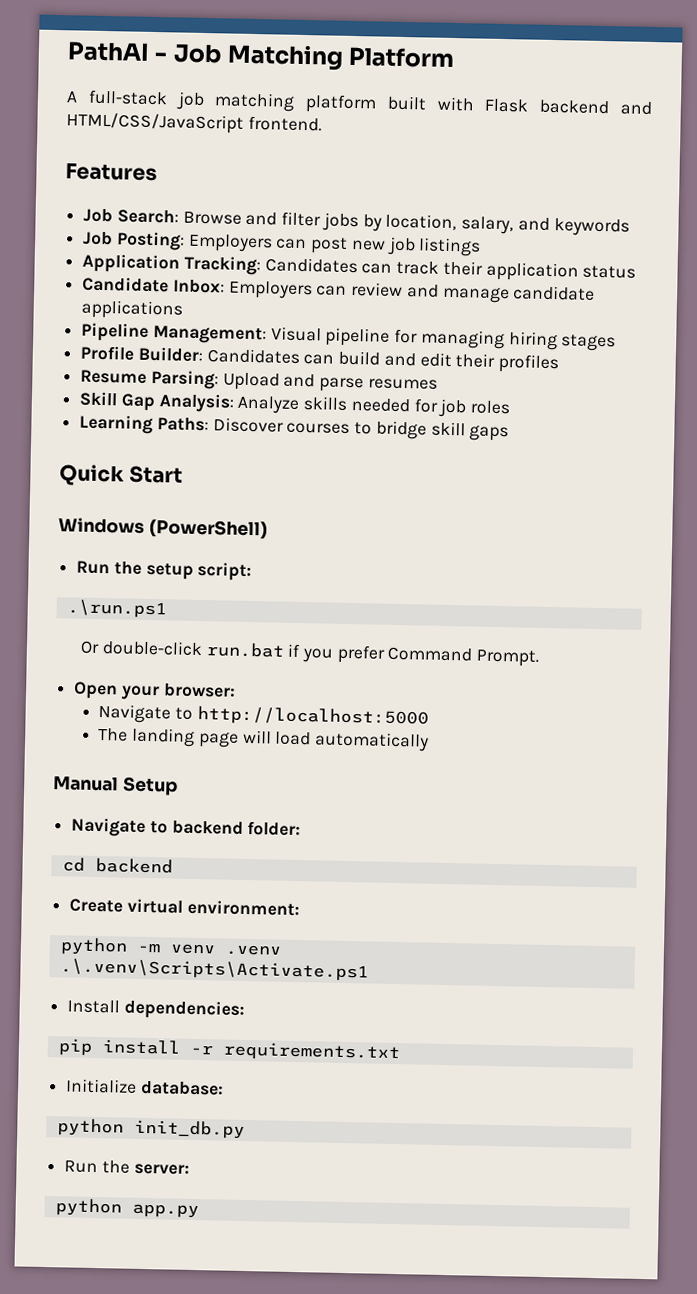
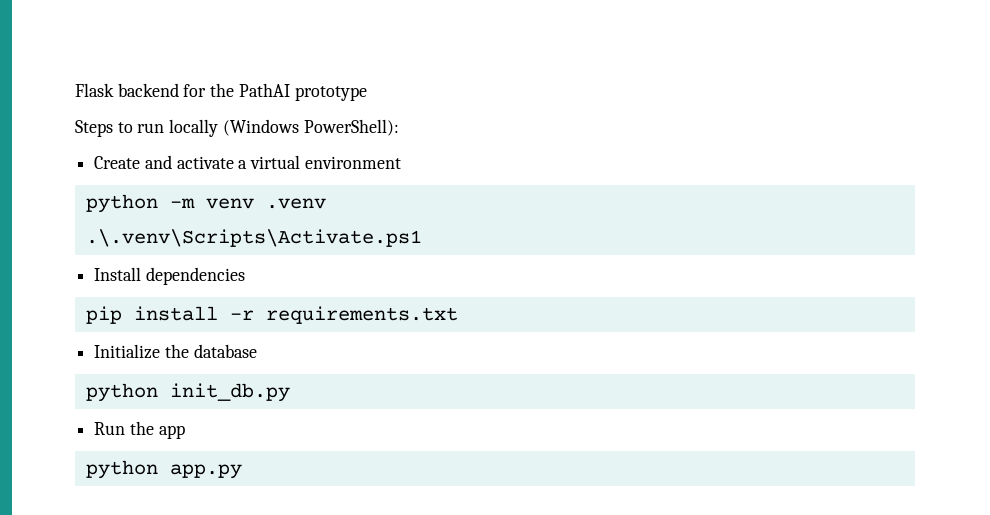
[67,41,456,71] [66,89,652,115] [66,112,322,134] [65,163,157,182] [83,208,630,237] [83,231,482,257] [82,253,637,282] [82,276,596,304] [81,299,184,320] [81,322,617,352] [80,345,560,374] [80,369,438,393] [79,391,511,418] [79,414,510,442] [59,464,183,487] [58,517,268,540] [76,560,253,582] [66,599,167,619] [80,640,540,667] [73,681,236,701] [98,704,429,728] [98,727,429,752] [53,776,178,796] [71,817,302,837] [61,857,173,874] [69,898,300,917] PathAI - Job Matching Platform // A full-stack job matching platform built with Flask backend and HTML/CSS/JavaScript frontend. // Features // Job Search: Browse and filter jobs by location, salary, and keywords // Job Posting: Employers can post new job listings // Application Tracking: Candidates can track their application status // Candidate Inbox: Employers can review and manage candidate applications // Pipeline Management: Visual pipeline for managing hiring stages // Profile Builder: Candidates can build and edit their profiles // Resume Parsing: Upload and parse resumes // Skill Gap Analysis: Analyze skills needed for job roles // Learning Paths: Discover courses to bridge skill gaps // Quick Start // Windows (PowerShell) // Run the setup script: // .\run.ps1 // Or double-click run.bat if you prefer Command Prompt. // Open your browser: // Navigate to http://localhost:5000 // The landing page will load automatically // Manual Setup // Navigate to backend folder: // cd backend // Create virtual environment: -> [75,83,367,101] [75,119,399,137] [94,155,401,169] Flask backend for the PathAI prototype // Steps to run locally (Windows PowerShell): // Create and activate a virtual environment
[123,999,245,1020] dependencies: -> [145,267,245,285] dependencies
[139,1080,224,1096] database: -> [164,344,257,358] the database
[133,1163,190,1175] server: -> [158,425,185,439] app

